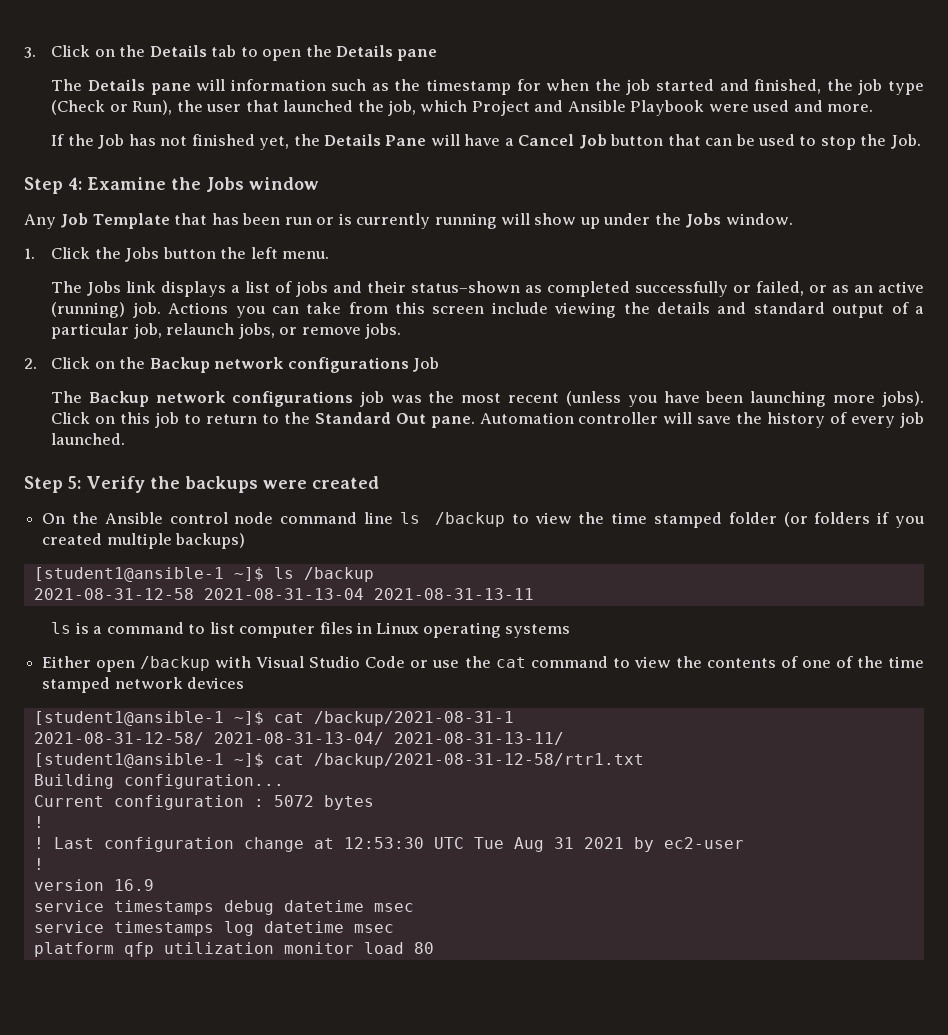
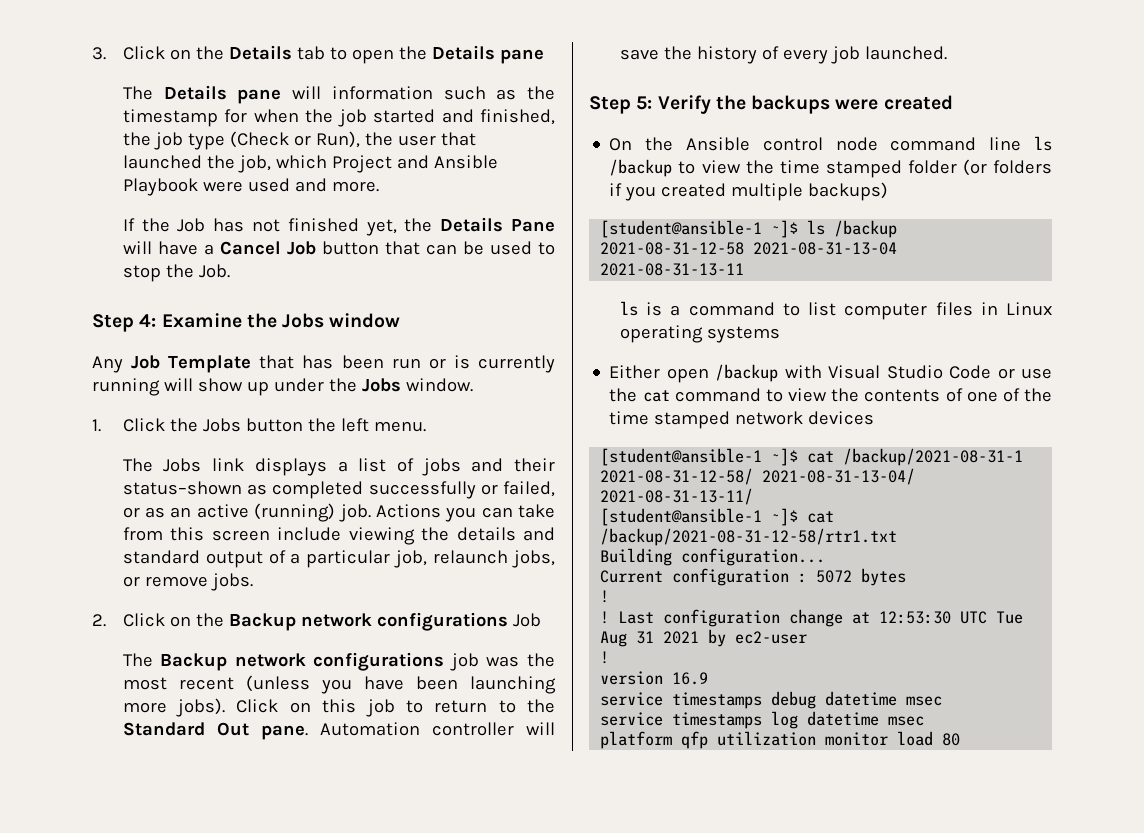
[33,567,224,582] [student1@ansible-1 -> [600,220,763,238] [student@ansible-1
[33,711,224,726] [student1@ansible-1 -> [600,448,763,466] [student@ansible-1
[33,753,224,768] [student1@ansible-1 -> [600,508,763,526] [student@ansible-1

